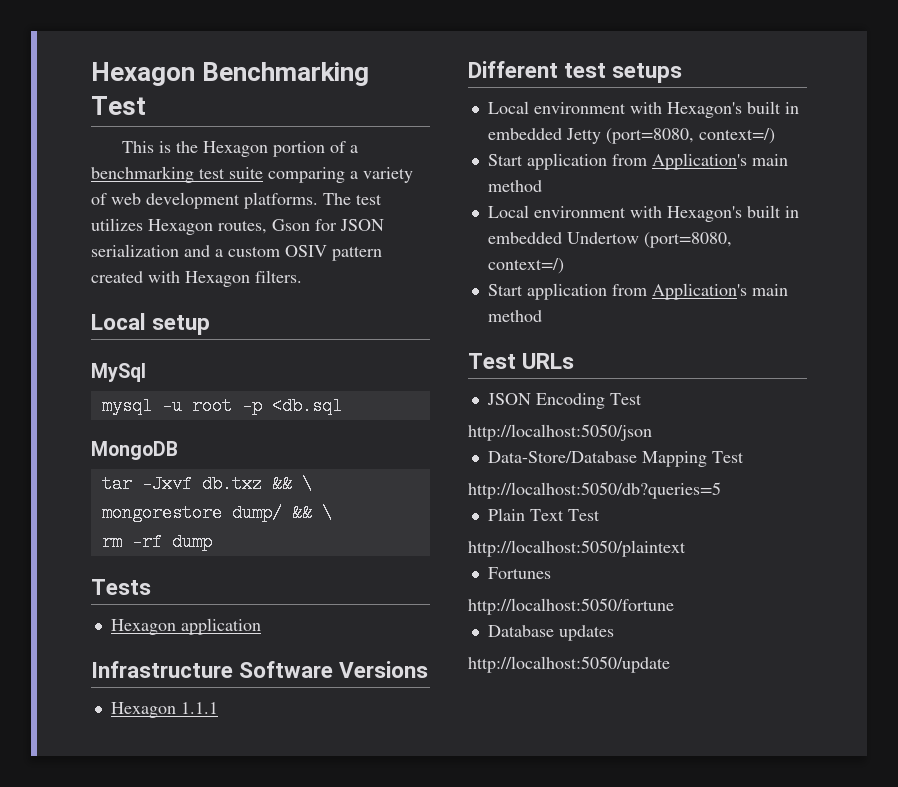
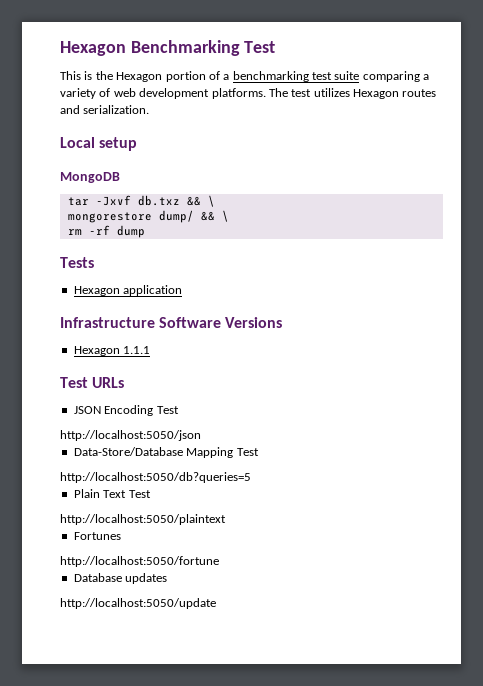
[218,219,384,234] [91,244,382,261] [91,270,302,287] [91,313,211,335] [91,363,146,382] [101,397,342,415] routes, Gson for JSON serialization and a custom OSIV pattern created with Hexagon filters. // Local setup // MySql // mysql -u root -p <db.sql -> [402,89,437,97] [60,105,150,114] [60,137,138,151] routes and serialization. // Local setup
[468,61,683,83] [487,101,799,118] [487,128,775,144] [487,153,788,170] [487,180,542,192] [487,205,799,222] [487,232,732,248] [487,258,564,274] [487,283,788,300] [487,310,542,322] // Different test setups // Local environment with Hexagon's built in embedded Jetty (port=8080, context=/) // Start application from Application's main method // Local environment with Hexagon's built in embedded Undertow (port=8080, context=/) // Start application from Application's main method -> (151, 350) none

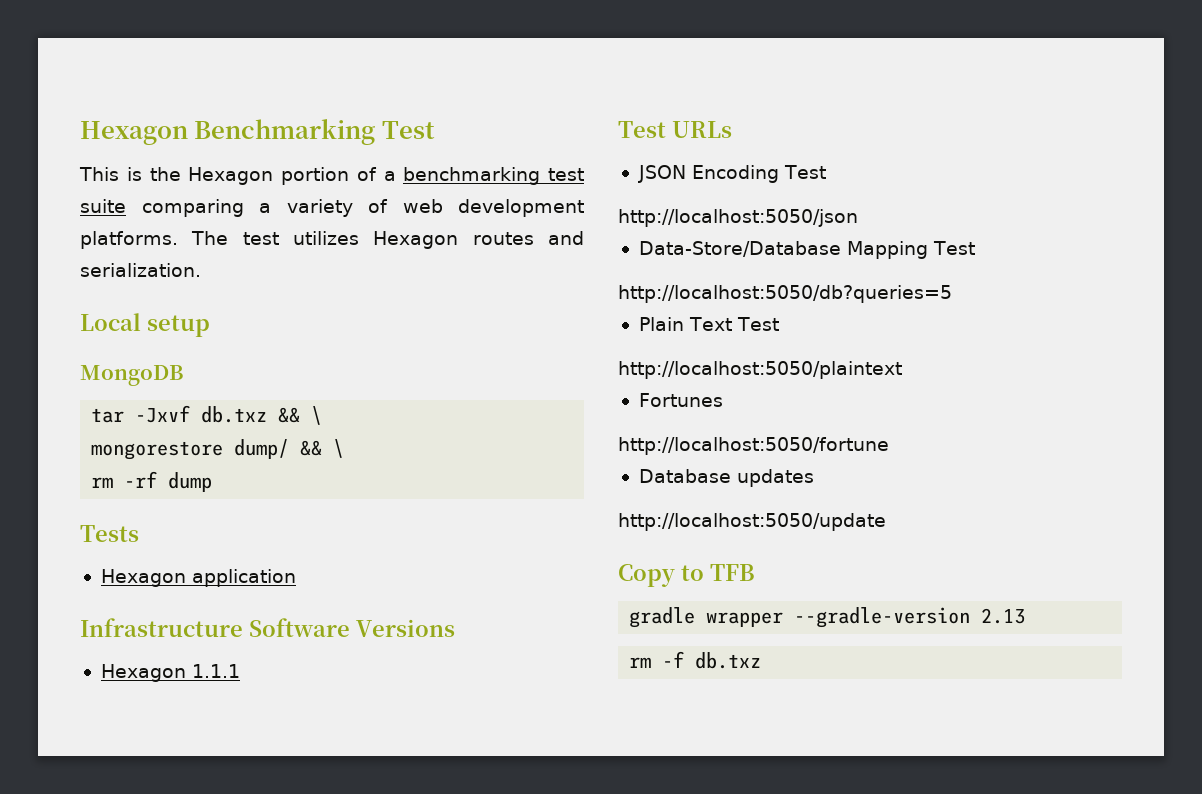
(216, 603) none -> [618,564,755,587] [629,607,1026,628] [629,651,762,669] // Copy to TFB // gradle wrapper --gradle-version 2.13 // rm -f db.txz

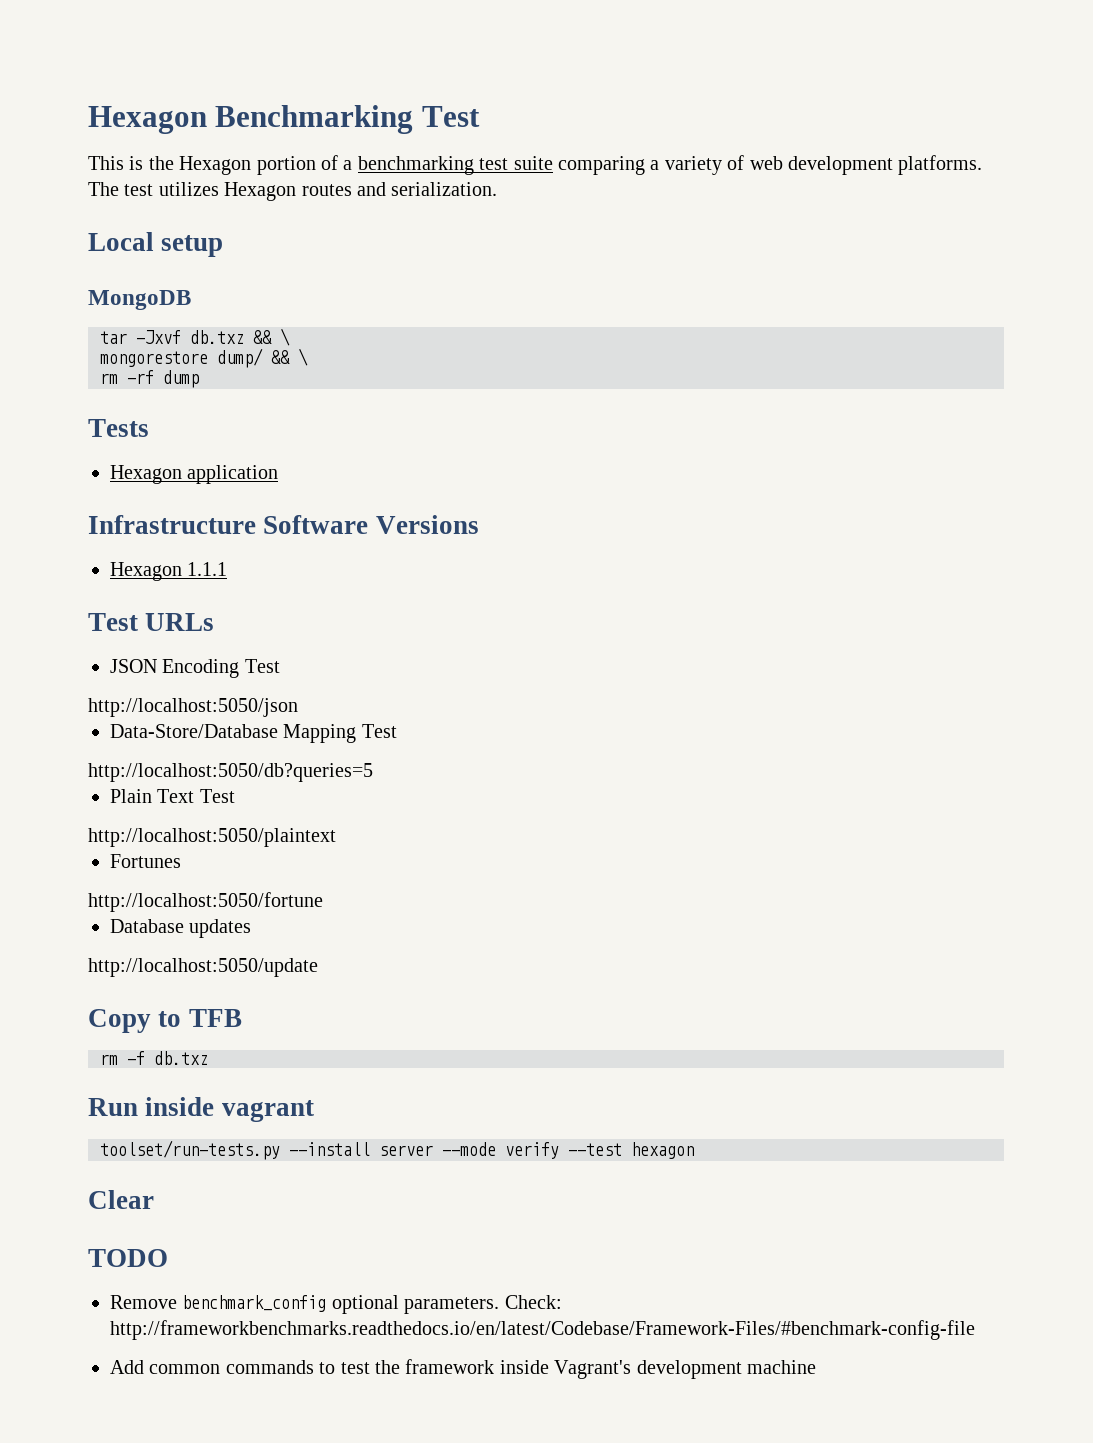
[629,607,1026,628] // gradle wrapper --gradle-version 2.13 -> (242, 1018) none
(762, 660) none -> [88,1097,314,1122] [100,1140,694,1160] [88,1190,154,1209] [88,1249,168,1267] [110,1295,562,1314] [110,1320,975,1340] [110,1359,816,1379] // Run inside vagrant // toolset/run-tests.py --install server --mode verify --test hexagon // Clear // TODO // Remove benchmark_config optional parameters. Check: http://frameworkbenchmarks.readthedocs.io/en/latest/Codebase/Framework-Files/#benchmark-config-file // Add common commands to test the framework inside Vagrant's development machine

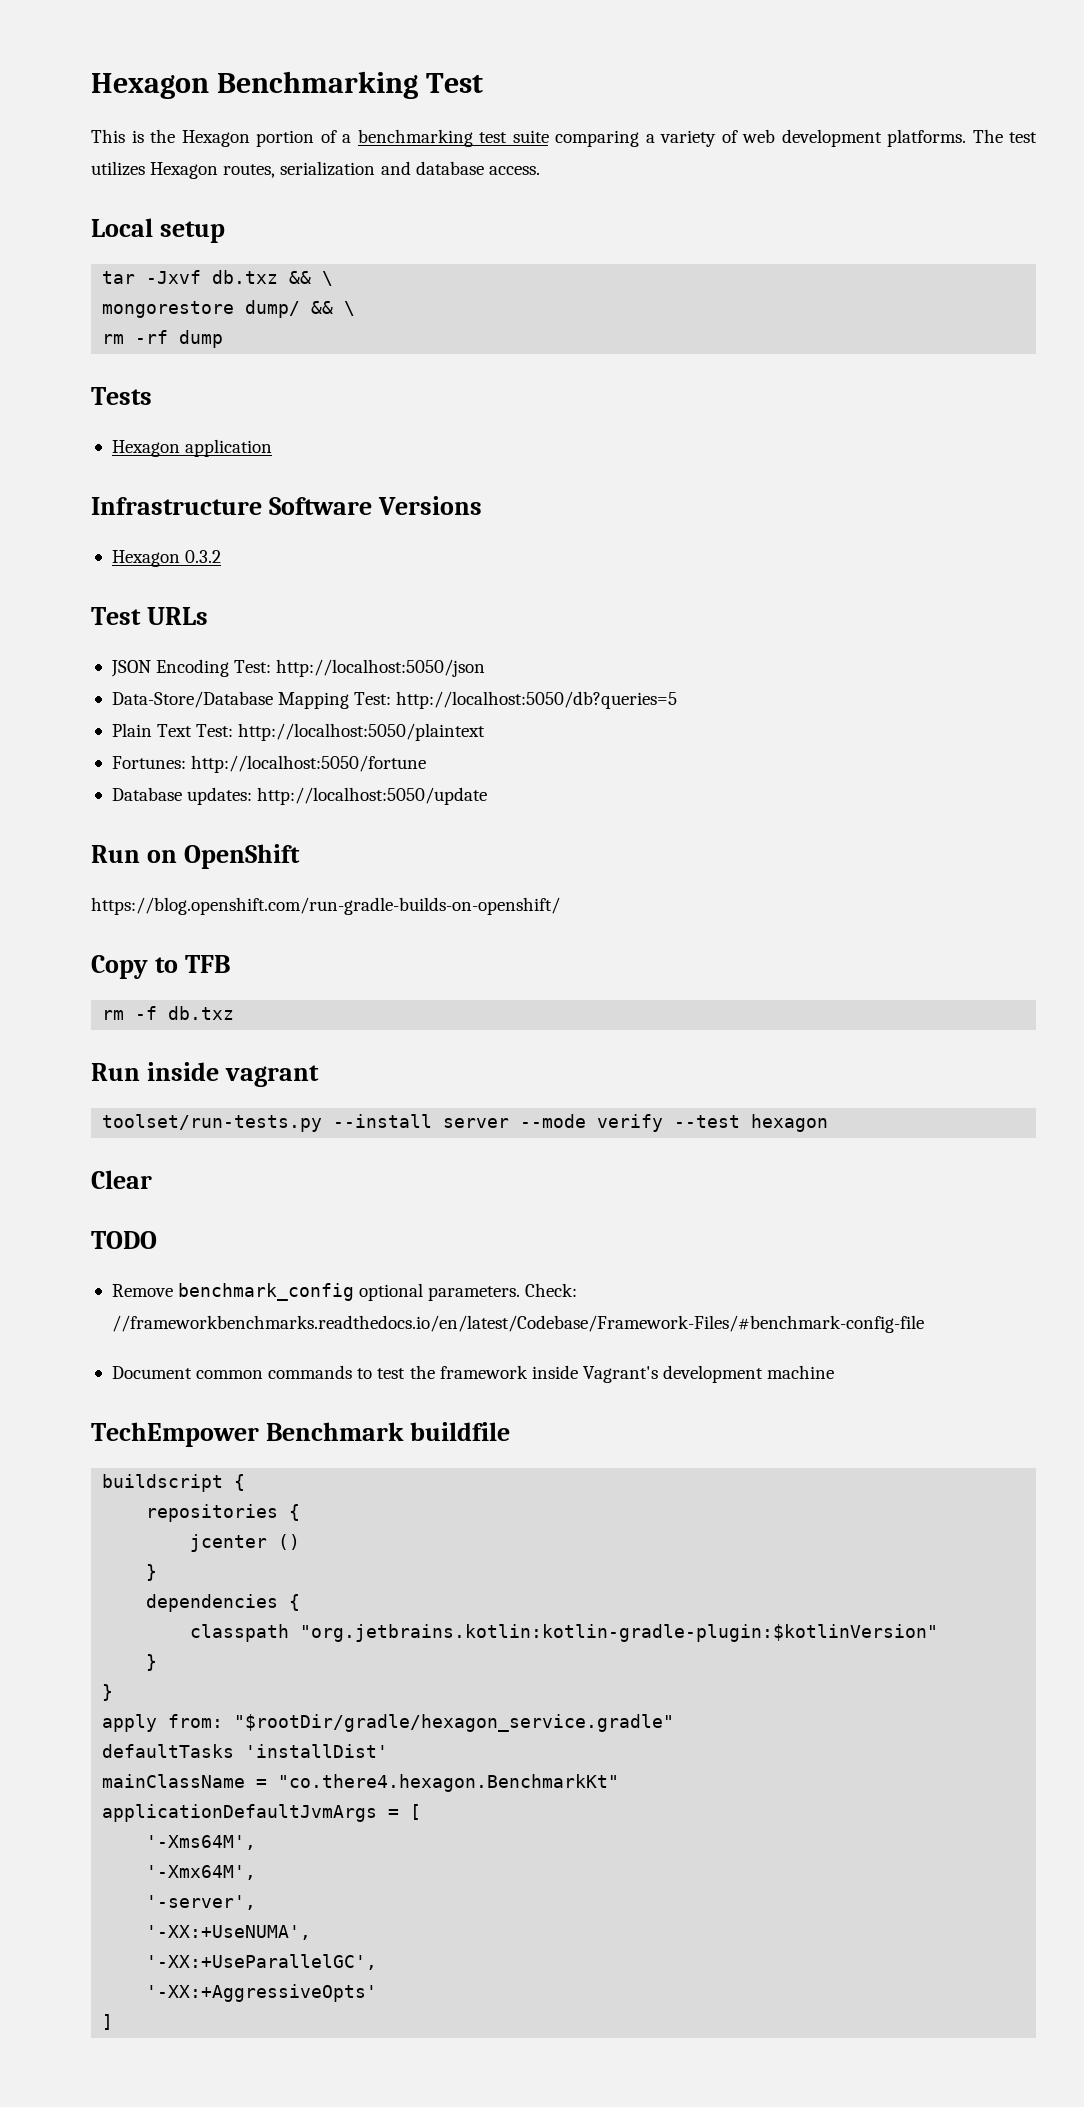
[301,182,498,196] routes and serialization. -> [223,161,540,178] routes, serialization and database access.
[88,290,191,310] // MongoDB -> (225, 232) none
[187,562,228,576] 1.1.1 -> [185,550,222,563] 0.3.2
[244,659,280,673] Test // -> [234,660,272,673] Test:
[361,724,397,738] Test // -> [354,692,392,705] Test:
[199,789,235,803] Test // -> [196,724,234,737] Test:
[110,854,181,868] Fortunes // -> [111,756,186,769] Fortunes:
[189,919,252,938] [88,958,318,977] updates // http://localhost:5050/update -> [187,787,488,805] [91,844,300,869] [91,897,560,915] updates: http://localhost:5050/update // Run on OpenShift // https://blog.openshift.com/run-gradle-builds-on-openshift/
[110,1320,975,1340] [110,1360,144,1374] http://frameworkbenchmarks.readthedocs.io/en/latest/Codebase/Framework-Files/#benchmark-config-file // Add -> [111,1315,924,1333] [111,1366,192,1379] //frameworkbenchmarks.readthedocs.io/en/latest/Codebase/Framework-Files/#benchmark-config-file // Document
(816, 1367) none -> [91,1422,510,1447] [102,1474,246,1492] [146,1504,301,1522] [190,1534,301,1552] [146,1564,158,1581] [146,1594,301,1612] [190,1624,939,1642] [146,1654,158,1671] [102,1684,114,1701] [102,1714,675,1732] [102,1744,389,1758] [102,1774,620,1792] [102,1804,422,1822] [146,1835,257,1850] [146,1865,257,1880] [146,1895,257,1910] [146,1925,312,1940] [146,1954,378,1970] [146,1984,378,2002] [102,2014,114,2030] // TechEmpower Benchmark buildfile // buildscript { // repositories { // jcenter () // } // dependencies { // classpath "org.jetbrains.kotlin:kotlin-gradle-plugin:$kotlinVersion" // } // } // apply from: "$rootDir/gradle/hexagon_service.gradle" // defaultTasks 'installDist' // mainClassName = "co.there4.hexagon.BenchmarkKt" // applicationDefaultJvmArgs = [ // '-Xms64M', // '-Xmx64M', // '-server', // '-XX:+UseNUMA', // '-XX:+UseParallelGC', // '-XX:+AggressiveOpts' // ]

